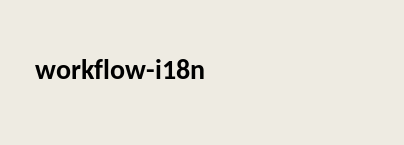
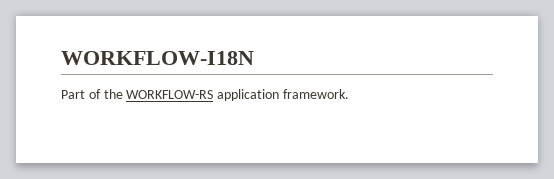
[35,59,205,79] workflow-i18n -> [61,51,254,65] [61,89,349,101] WORKFLOW-I18N // Part of the WORKFLOW-RS application framework.

